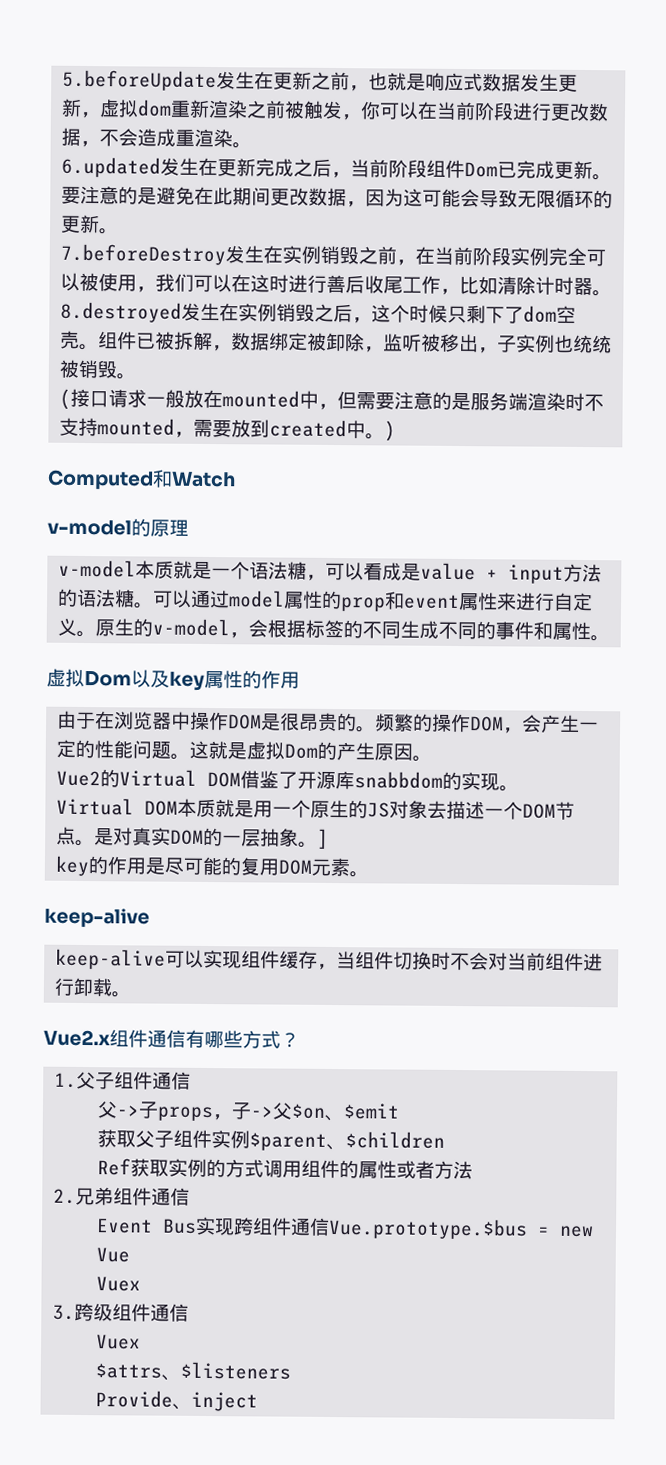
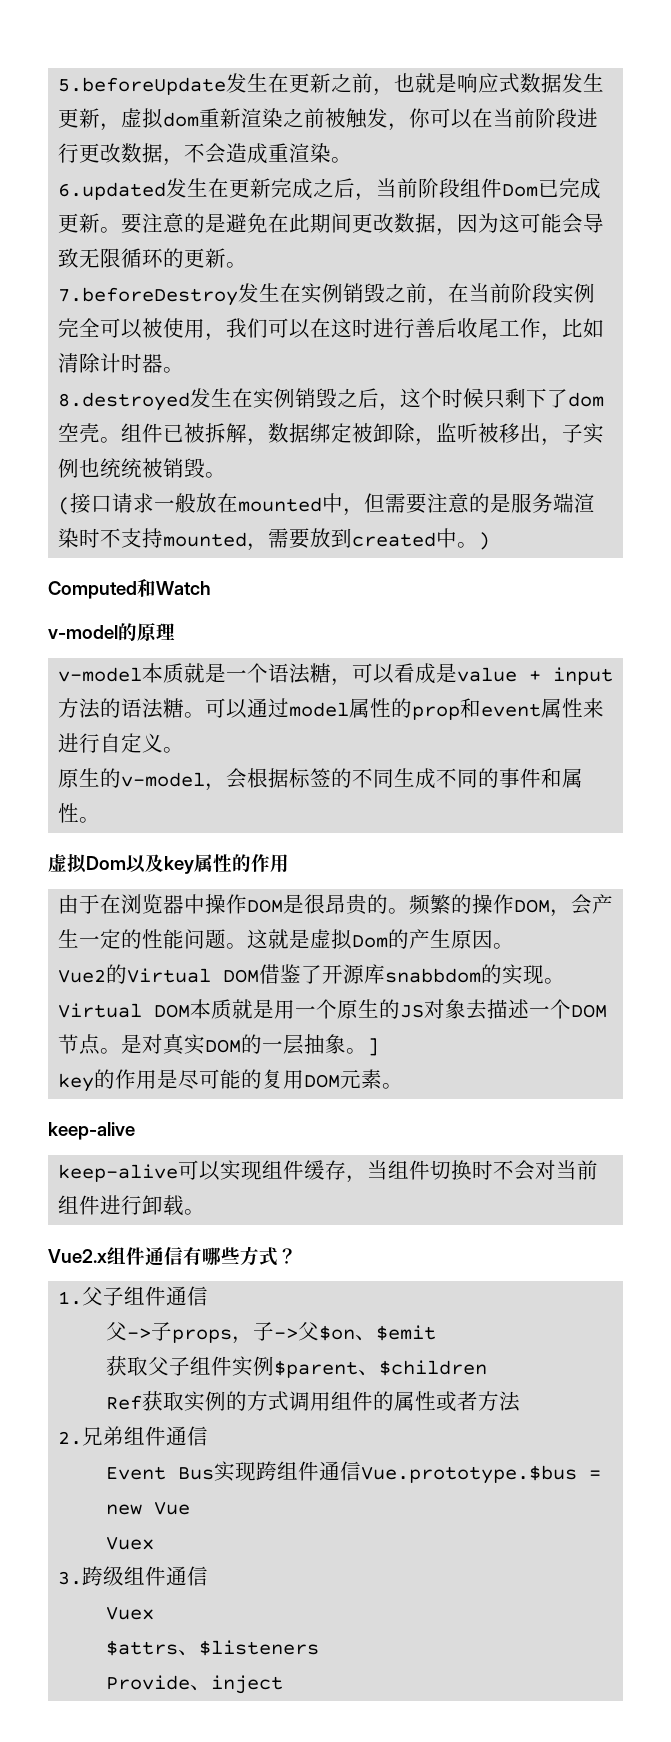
(96, 634) none -> (184, 750) //

